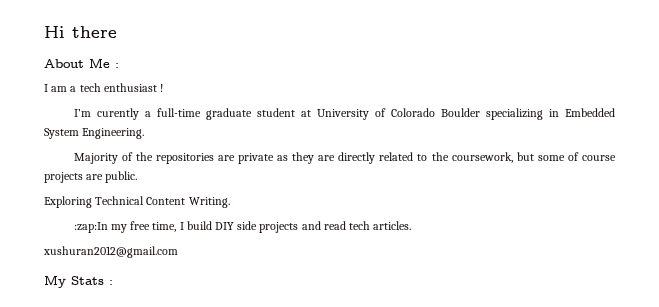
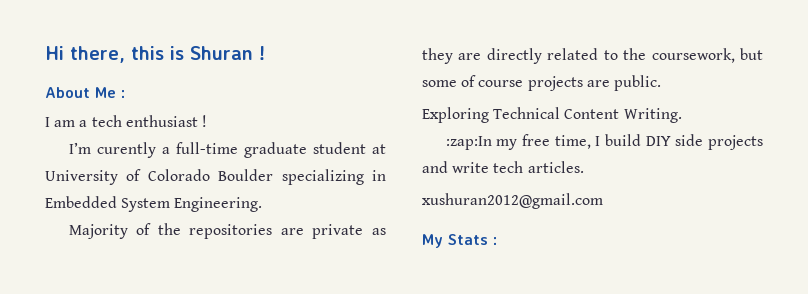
[72,26,117,38] there -> [70,46,265,63] there, this is Shuran !
[323,221,346,230] read -> [452,162,490,173] write

